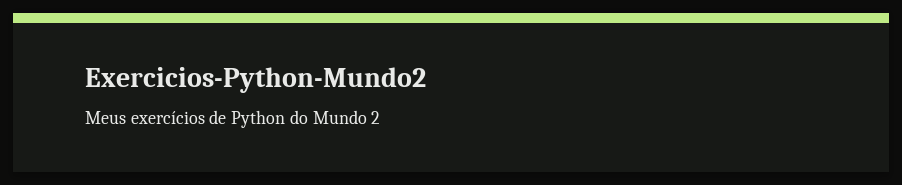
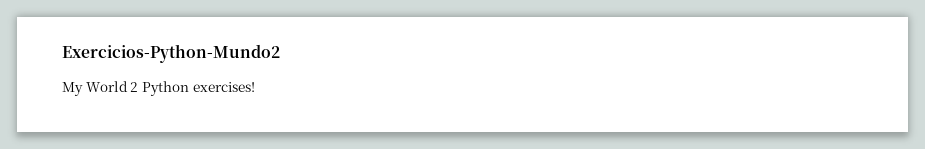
[85,110,381,128] Meus exercícios de Python do Mundo 2 -> [62,81,255,96] My World 2 Python exercises!

